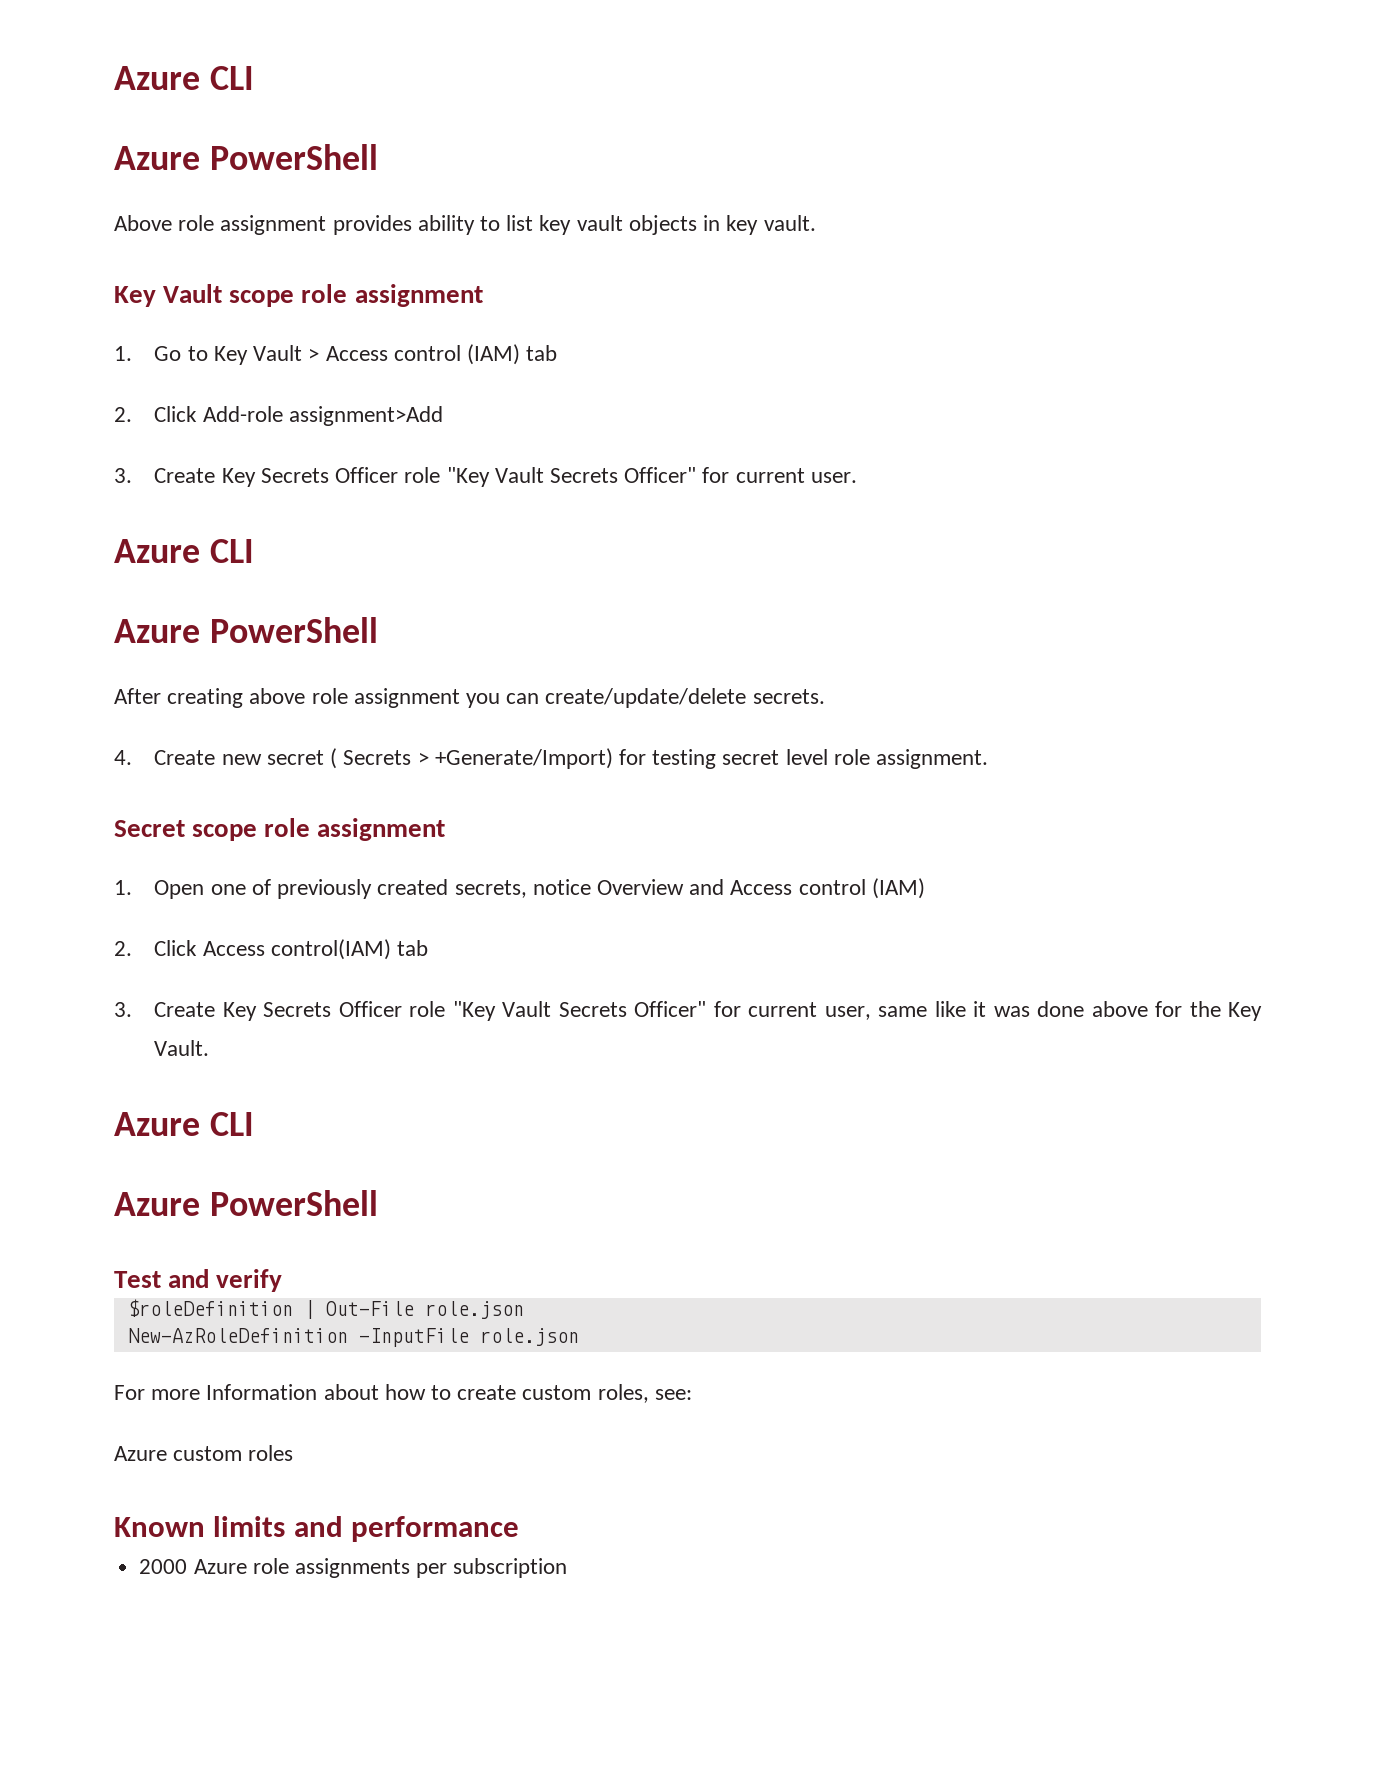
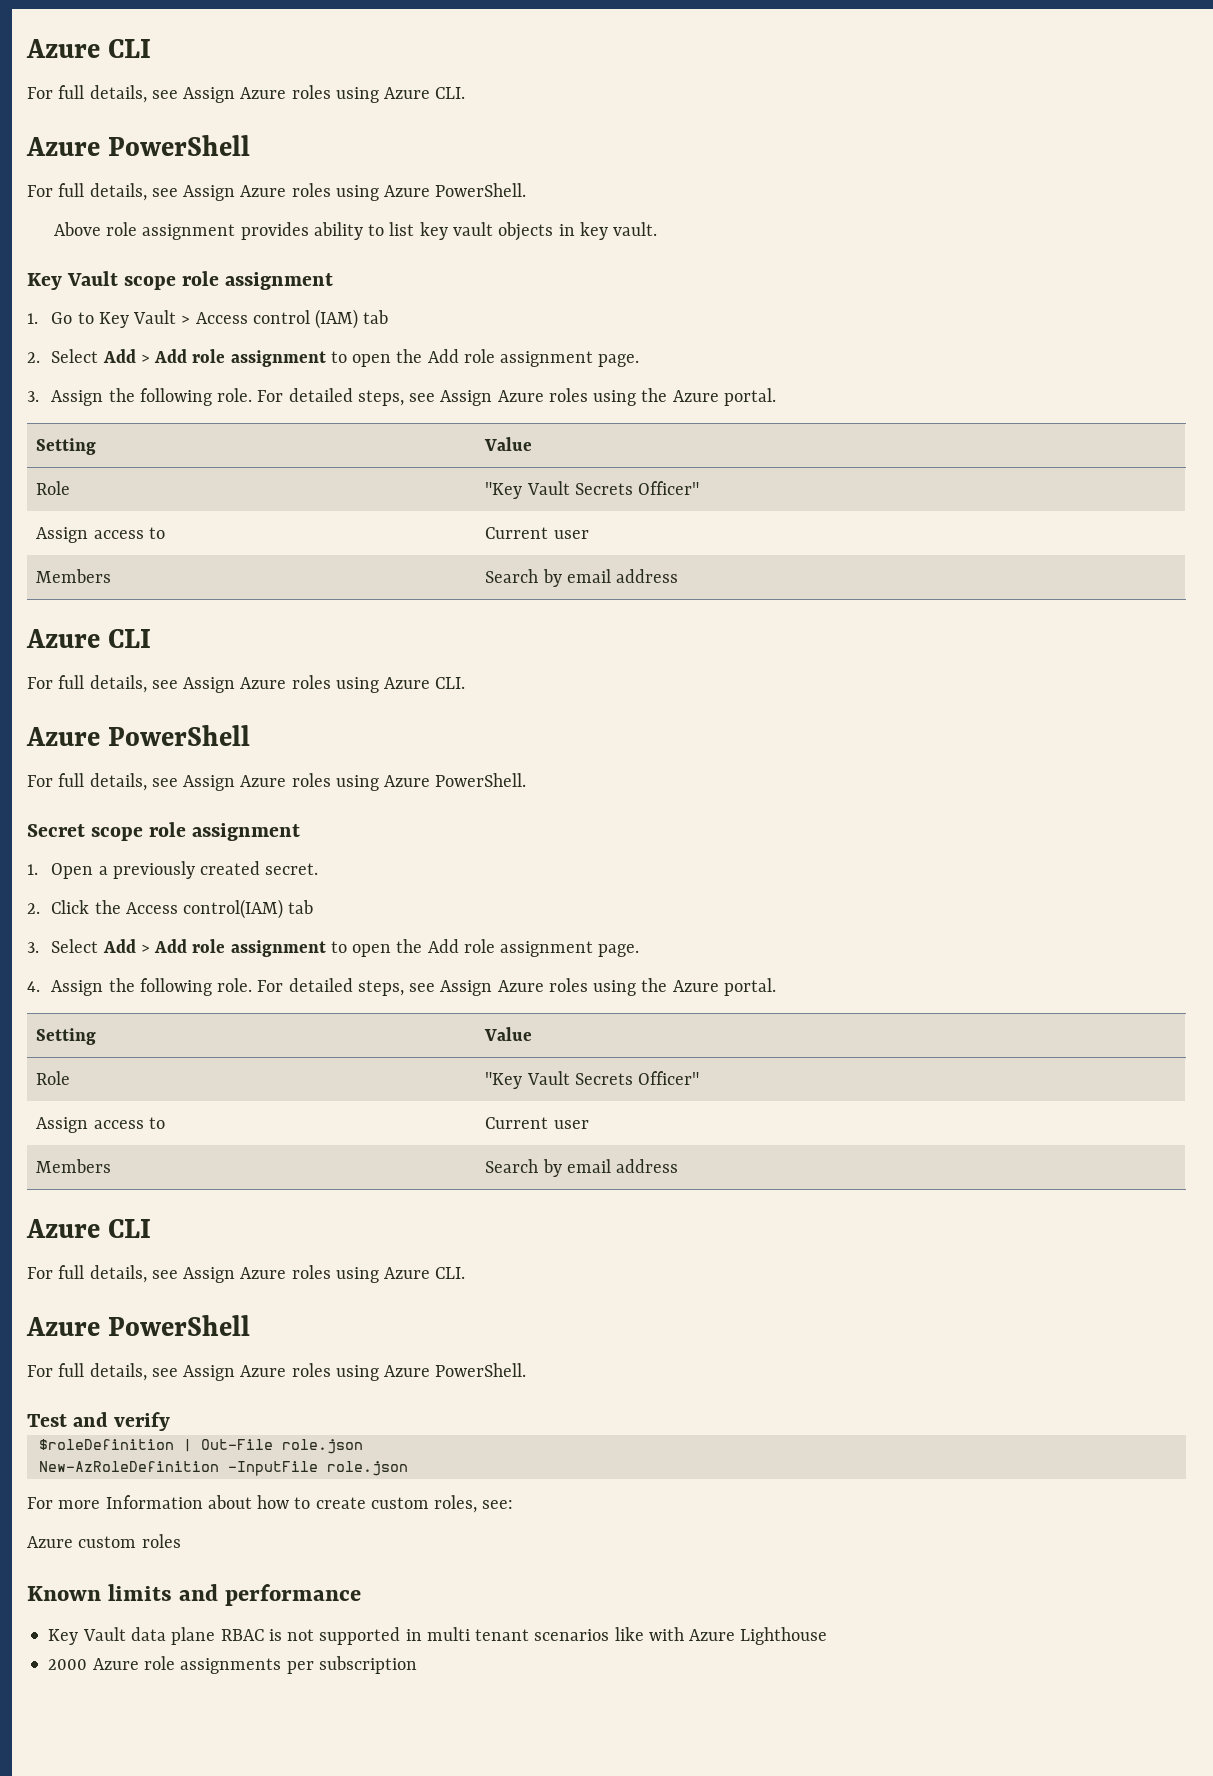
[114,66,254,90] [114,144,378,170] Azure CLI // Azure PowerShell -> [26,39,152,58] [27,85,466,103] [26,135,251,156] [27,183,527,201] Azure CLI // For full details, see Assign Azure roles using Azure CLI. // Azure PowerShell // For full details, see Assign Azure roles using Azure PowerShell.
[154,406,443,426] [114,467,857,487] [114,539,254,563] [114,617,378,643] [114,688,825,708] [114,748,989,769] Click Add-role assignment>Add // 3. Create Key Secrets Officer role "Key Vault Secrets Officer" for current user. // Azure CLI // Azure PowerShell // After creating above role assignment you can create/update/delete secrets. // 4. Create new secret ( Secrets > +Generate/Import) for testing secret level role assignment. -> [51,349,640,367] [27,388,777,406] [36,438,97,455] [484,437,533,451] [36,481,71,495] [485,481,700,499] [36,527,165,543] [485,527,589,539] [36,569,112,583] [485,569,679,587] [26,629,152,648] [27,675,466,693] [26,725,251,746] [27,773,527,791] Select Add > Add role assignment to open the Add role assignment page. // 3. Assign the following role. For detailed steps, see Assign Azure roles using the Azure portal. // Setting | Value // Role | "Key Vault Secrets Officer" // Assign access to | Current user // Members | Search by email address // Azure CLI // For full details, see Assign Azure roles using Azure CLI. // Azure PowerShell // For full details, see Assign Azure roles using Azure PowerShell.
[210,878,925,899] [114,940,198,956] one of previously created secrets, notice Overview and Access control (IAM) // 2. Click -> [98,861,319,879] [27,900,121,914] a previously created secret. // 2. Click the
[154,1001,1263,1021] [154,1040,210,1056] [114,1112,254,1136] [114,1190,378,1216] Create Key Secrets Officer role "Key Vault Secrets Officer" for current user, same like it was done above for the Key Vault. // Azure CLI // Azure PowerShell -> [51,939,640,957] [27,978,777,996] [36,1028,97,1045] [484,1027,533,1041] [36,1071,71,1085] [485,1071,700,1089] [36,1117,165,1133] [485,1117,589,1129] [36,1159,112,1173] [485,1159,679,1177] [26,1219,152,1238] [27,1265,466,1283] [26,1315,251,1336] [27,1363,527,1381] Select Add > Add role assignment to open the Add role assignment page. // 4. Assign the following role. For detailed steps, see Assign Azure roles using the Azure portal. // Setting | Value // Role | "Key Vault Secrets Officer" // Assign access to | Current user // Members | Search by email address // Azure CLI // For full details, see Assign Azure roles using Azure CLI. // Azure PowerShell // For full details, see Assign Azure roles using Azure PowerShell.
(520, 1529) none -> [48,1627,828,1645] // Key Vault data plane RBAC is not supported in multi tenant scenarios like with Azure Lighthouse

